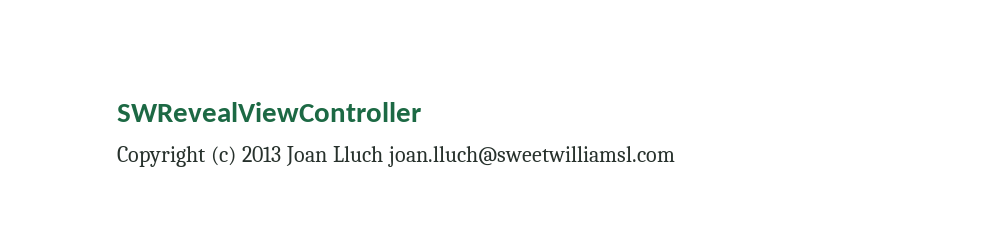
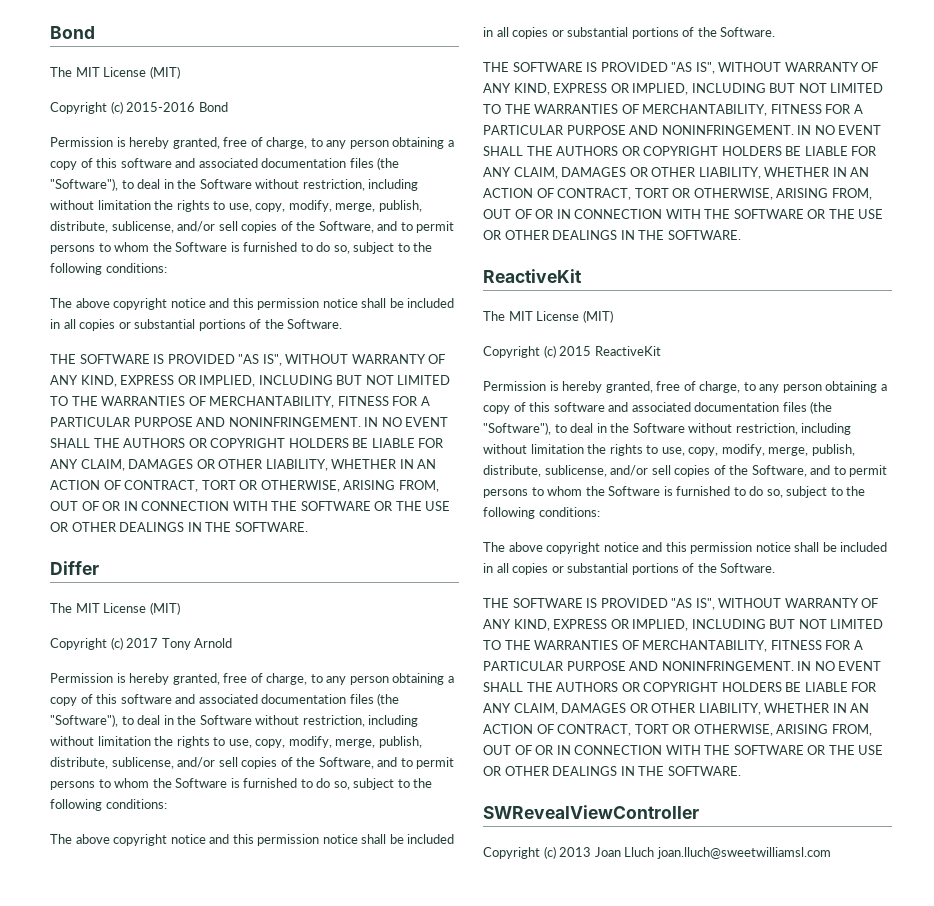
(117, 112) none -> [50,26,95,39] [50,66,180,79] [50,101,228,114] [50,137,454,149] [50,157,400,170] [50,178,419,191] [50,200,422,212] [50,221,455,233] [50,242,433,254] [50,263,167,275] [50,298,455,310] [50,319,343,331] [50,354,446,366] [50,375,451,387] [50,396,430,408] [50,417,449,427] [50,438,445,448] [50,459,437,471] [50,480,439,492] [50,501,451,511] [50,522,308,532] [50,561,99,575] [50,602,180,615] [50,637,233,650] [50,673,454,685] [50,693,400,706] [50,714,419,727] [50,736,422,748] [50,757,455,769] [50,778,433,790] [50,799,167,811] [50,834,455,846] [483,27,776,39] [483,62,879,74] [483,83,884,95] [483,104,863,116] [483,125,882,135] [483,146,878,156] [483,167,870,179] [483,188,872,200] [483,209,884,219] [483,230,741,240] [483,269,582,283] [483,310,613,323] [483,345,661,358] [483,381,887,393] [483,401,833,414] [483,422,852,435] [483,444,855,456] [483,465,888,477] [483,486,866,498] [483,507,600,519] [483,542,888,554] [483,563,776,575] [483,598,879,610] [483,619,884,631] [483,640,863,652] [483,661,882,671] [483,682,878,692] [483,703,870,715] [483,724,872,736] [483,745,884,755] [483,766,741,776] Bond // The MIT License (MIT) // Copyright (c) 2015-2016 Bond // Permission is hereby granted, free of charge, to any person obtaining a copy of this software and associated documentation files (the "Software"), to deal in the Software without restriction, including without limitation the rights to use, copy, modify, merge, publish, distribute, sublicense, and/or sell copies of the Software, and to permit persons to whom the Software is furnished to do so, subject to the following conditions: // The above copyright notice and this permission notice shall be included in all copies or substantial portions of the Software. // THE SOFTWARE IS PROVIDED "AS IS", WITHOUT WARRANTY OF ANY KIND, EXPRESS OR IMPLIED, INCLUDING BUT NOT LIMITED TO THE WARRANTIES OF MERCHANTABILITY, FITNESS FOR A PARTICULAR PURPOSE AND NONINFRINGEMENT. IN NO EVENT SHALL THE AUTHORS OR COPYRIGHT HOLDERS BE LIABLE FOR ANY CLAIM, DAMAGES OR OTHER LIABILITY, WHETHER IN AN ACTION OF CONTRACT, TORT OR OTHERWISE, ARISING FROM, OUT OF OR IN CONNECTION WITH THE SOFTWARE OR THE USE OR OTHER DEALINGS IN THE SOFTWARE. // Differ // The MIT License (MIT) // Copyright (c) 2017 Tony Arnold // Permission is hereby granted, free of charge, to any person obtaining a copy of this software and associated documentation files (the "Software"), to deal in the Software without restriction, including without limitation the rights to use, copy, modify, merge, publish, distribute, sublicense, and/or sell copies of the Software, and to permit persons to whom the Software is furnished to do so, subject to the following conditions: // The above copyright notice and this permission notice shall be included in all copies or substantial portions of the Software. // THE SOFTWARE IS PROVIDED "AS IS", WITHOUT WARRANTY OF ANY KIND, EXPRESS OR IMPLIED, INCLUDING BUT NOT LIMITED TO THE WARRANTIES OF MERCHANTABILITY, FITNESS FOR A PARTICULAR PURPOSE AND NONINFRINGEMENT. IN NO EVENT SHALL THE AUTHORS OR COPYRIGHT HOLDERS BE LIABLE FOR ANY CLAIM, DAMAGES OR OTHER LIABILITY, WHETHER IN AN ACTION OF CONTRACT, TORT OR OTHERWISE, ARISING FROM, OUT OF OR IN CONNECTION WITH THE SOFTWARE OR THE USE OR OTHER DEALINGS IN THE SOFTWARE. // ReactiveKit // The MIT License (MIT) // Copyright (c) 2015 ReactiveKit // Permission is hereby granted, free of charge, to any person obtaining a copy of this software and associated documentation files (the "Software"), to deal in the Software without restriction, including without limitation the rights to use, copy, modify, merge, publish, distribute, sublicense, and/or sell copies of the Software, and to permit persons to whom the Software is furnished to do so, subject to the following conditions: // The above copyright notice and this permission notice shall be included in all copies or substantial portions of the Software. // THE SOFTWARE IS PROVIDED "AS IS", WITHOUT WARRANTY OF ANY KIND, EXPRESS OR IMPLIED, INCLUDING BUT NOT LIMITED TO THE WARRANTIES OF MERCHANTABILITY, FITNESS FOR A PARTICULAR PURPOSE AND NONINFRINGEMENT. IN NO EVENT SHALL THE AUTHORS OR COPYRIGHT HOLDERS BE LIABLE FOR ANY CLAIM, DAMAGES OR OTHER LIABILITY, WHETHER IN AN ACTION OF CONTRACT, TORT OR OTHERWISE, ARISING FROM, OUT OF OR IN CONNECTION WITH THE SOFTWARE OR THE USE OR OTHER DEALINGS IN THE SOFTWARE. //

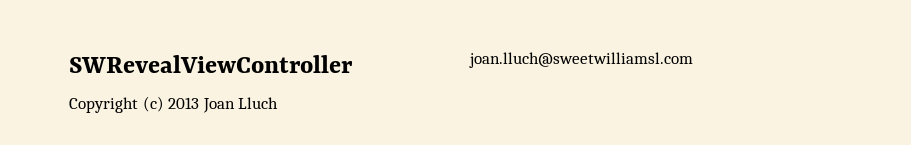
[50,26,95,39] [50,66,180,79] [50,101,228,114] [50,137,454,149] [50,157,400,170] [50,178,419,191] [50,200,422,212] [50,221,455,233] [50,242,433,254] [50,263,167,275] [50,298,455,310] [50,319,343,331] [50,354,446,366] [50,375,451,387] [50,396,430,408] [50,417,449,427] [50,438,445,448] [50,459,437,471] [50,480,439,492] [50,501,451,511] [50,522,308,532] [50,561,99,575] [50,602,180,615] [50,637,233,650] [50,673,454,685] [50,693,400,706] [50,714,419,727] [50,736,422,748] [50,757,455,769] [50,778,433,790] [50,799,167,811] [50,834,455,846] [483,27,776,39] [483,62,879,74] [483,83,884,95] [483,104,863,116] [483,125,882,135] [483,146,878,156] [483,167,870,179] [483,188,872,200] [483,209,884,219] [483,230,741,240] [483,269,582,283] [483,310,613,323] [483,345,661,358] [483,381,887,393] [483,401,833,414] [483,422,852,435] [483,444,855,456] [483,465,888,477] [483,486,866,498] [483,507,600,519] [483,542,888,554] [483,563,776,575] [483,598,879,610] [483,619,884,631] [483,640,863,652] [483,661,882,671] [483,682,878,692] [483,703,870,715] [483,724,872,736] [483,745,884,755] [483,766,741,776] Bond // The MIT License (MIT) // Copyright (c) 2015-2016 Bond // Permission is hereby granted, free of charge, to any person obtaining a copy of this software and associated documentation files (the "Software"), to deal in the Software without restriction, including without limitation the rights to use, copy, modify, merge, publish, distribute, sublicense, and/or sell copies of the Software, and to permit persons to whom the Software is furnished to do so, subject to the following conditions: // The above copyright notice and this permission notice shall be included in all copies or substantial portions of the Software. // THE SOFTWARE IS PROVIDED "AS IS", WITHOUT WARRANTY OF ANY KIND, EXPRESS OR IMPLIED, INCLUDING BUT NOT LIMITED TO THE WARRANTIES OF MERCHANTABILITY, FITNESS FOR A PARTICULAR PURPOSE AND NONINFRINGEMENT. IN NO EVENT SHALL THE AUTHORS OR COPYRIGHT HOLDERS BE LIABLE FOR ANY CLAIM, DAMAGES OR OTHER LIABILITY, WHETHER IN AN ACTION OF CONTRACT, TORT OR OTHERWISE, ARISING FROM, OUT OF OR IN CONNECTION WITH THE SOFTWARE OR THE USE OR OTHER DEALINGS IN THE SOFTWARE. // Differ // The MIT License (MIT) // Copyright (c) 2017 Tony Arnold // Permission is hereby granted, free of charge, to any person obtaining a copy of this software and associated documentation files (the "Software"), to deal in the Software without restriction, including without limitation the rights to use, copy, modify, merge, publish, distribute, sublicense, and/or sell copies of the Software, and to permit persons to whom the Software is furnished to do so, subject to the following conditions: // The above copyright notice and this permission notice shall be included in all copies or substantial portions of the Software. // THE SOFTWARE IS PROVIDED "AS IS", WITHOUT WARRANTY OF ANY KIND, EXPRESS OR IMPLIED, INCLUDING BUT NOT LIMITED TO THE WARRANTIES OF MERCHANTABILITY, FITNESS FOR A PARTICULAR PURPOSE AND NONINFRINGEMENT. IN NO EVENT SHALL THE AUTHORS OR COPYRIGHT HOLDERS BE LIABLE FOR ANY CLAIM, DAMAGES OR OTHER LIABILITY, WHETHER IN AN ACTION OF CONTRACT, TORT OR OTHERWISE, ARISING FROM, OUT OF OR IN CONNECTION WITH THE SOFTWARE OR THE USE OR OTHER DEALINGS IN THE SOFTWARE. // ReactiveKit // The MIT License (MIT) // Copyright (c) 2015 ReactiveKit // Permission is hereby granted, free of charge, to any person obtaining a copy of this software and associated documentation files (the "Software"), to deal in the Software without restriction, including without limitation the rights to use, copy, modify, merge, publish, distribute, sublicense, and/or sell copies of the Software, and to permit persons to whom the Software is furnished to do so, subject to the following conditions: // The above copyright notice and this permission notice shall be included in all copies or substantial portions of the Software. // THE SOFTWARE IS PROVIDED "AS IS", WITHOUT WARRANTY OF ANY KIND, EXPRESS OR IMPLIED, INCLUDING BUT NOT LIMITED TO THE WARRANTIES OF MERCHANTABILITY, FITNESS FOR A PARTICULAR PURPOSE AND NONINFRINGEMENT. IN NO EVENT SHALL THE AUTHORS OR COPYRIGHT HOLDERS BE LIABLE FOR ANY CLAIM, DAMAGES OR OTHER LIABILITY, WHETHER IN AN ACTION OF CONTRACT, TORT OR OTHERWISE, ARISING FROM, OUT OF OR IN CONNECTION WITH THE SOFTWARE OR THE USE OR OTHER DEALINGS IN THE SOFTWARE. // -> (69, 64) none

